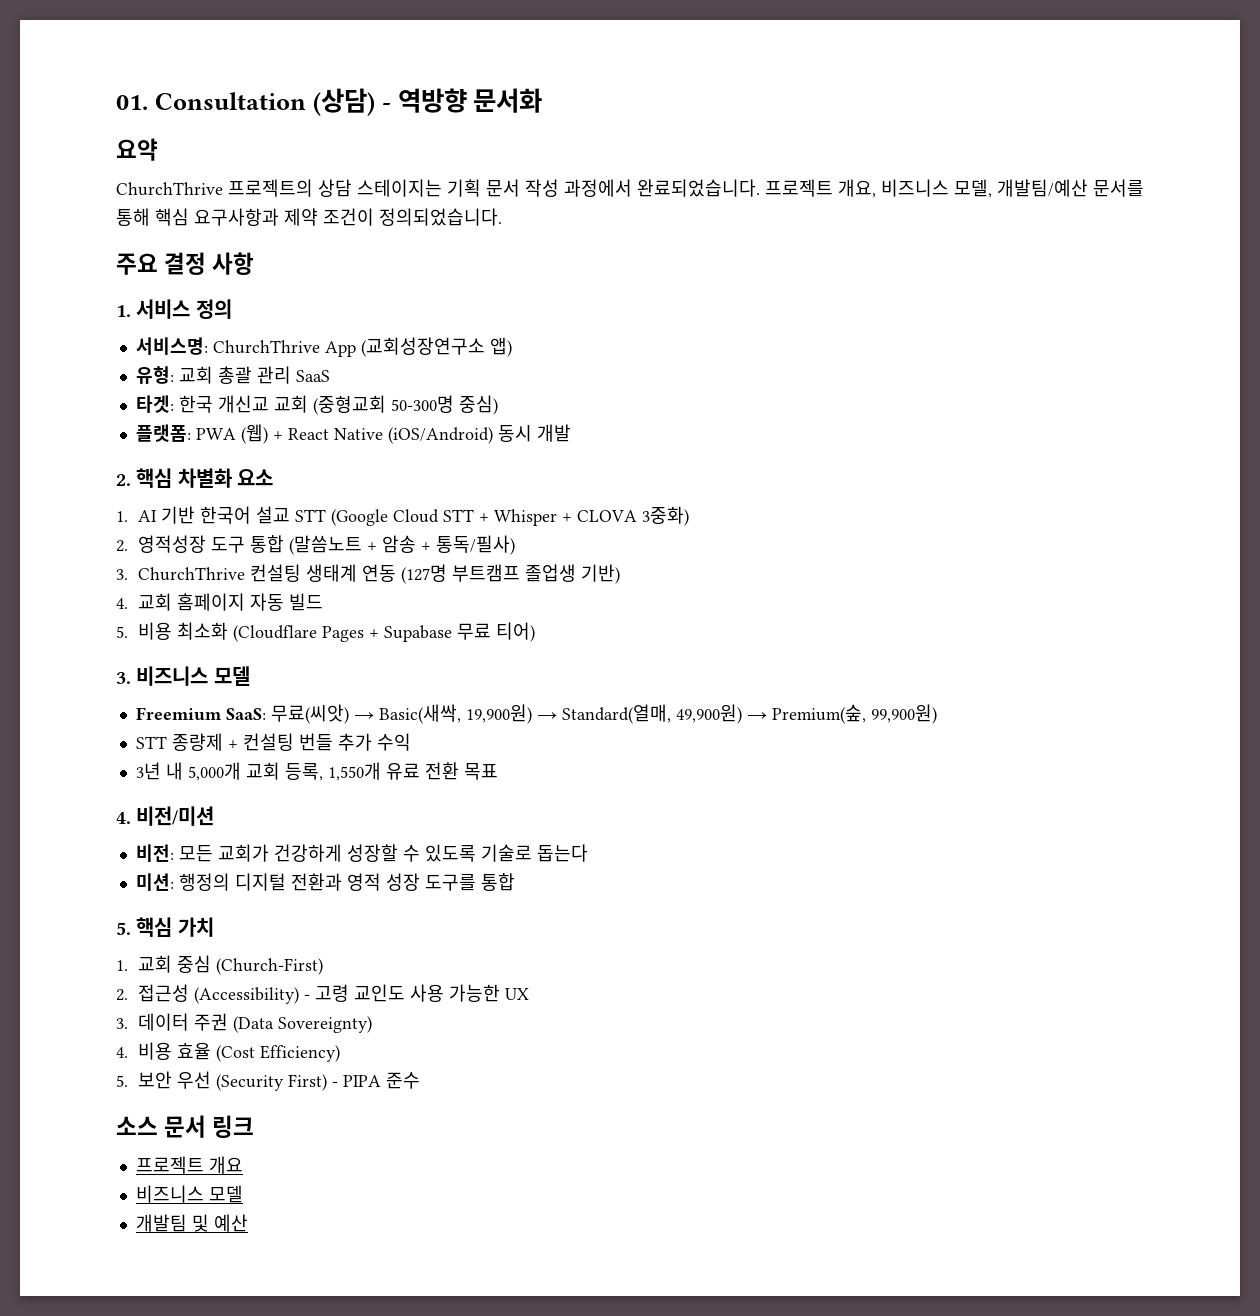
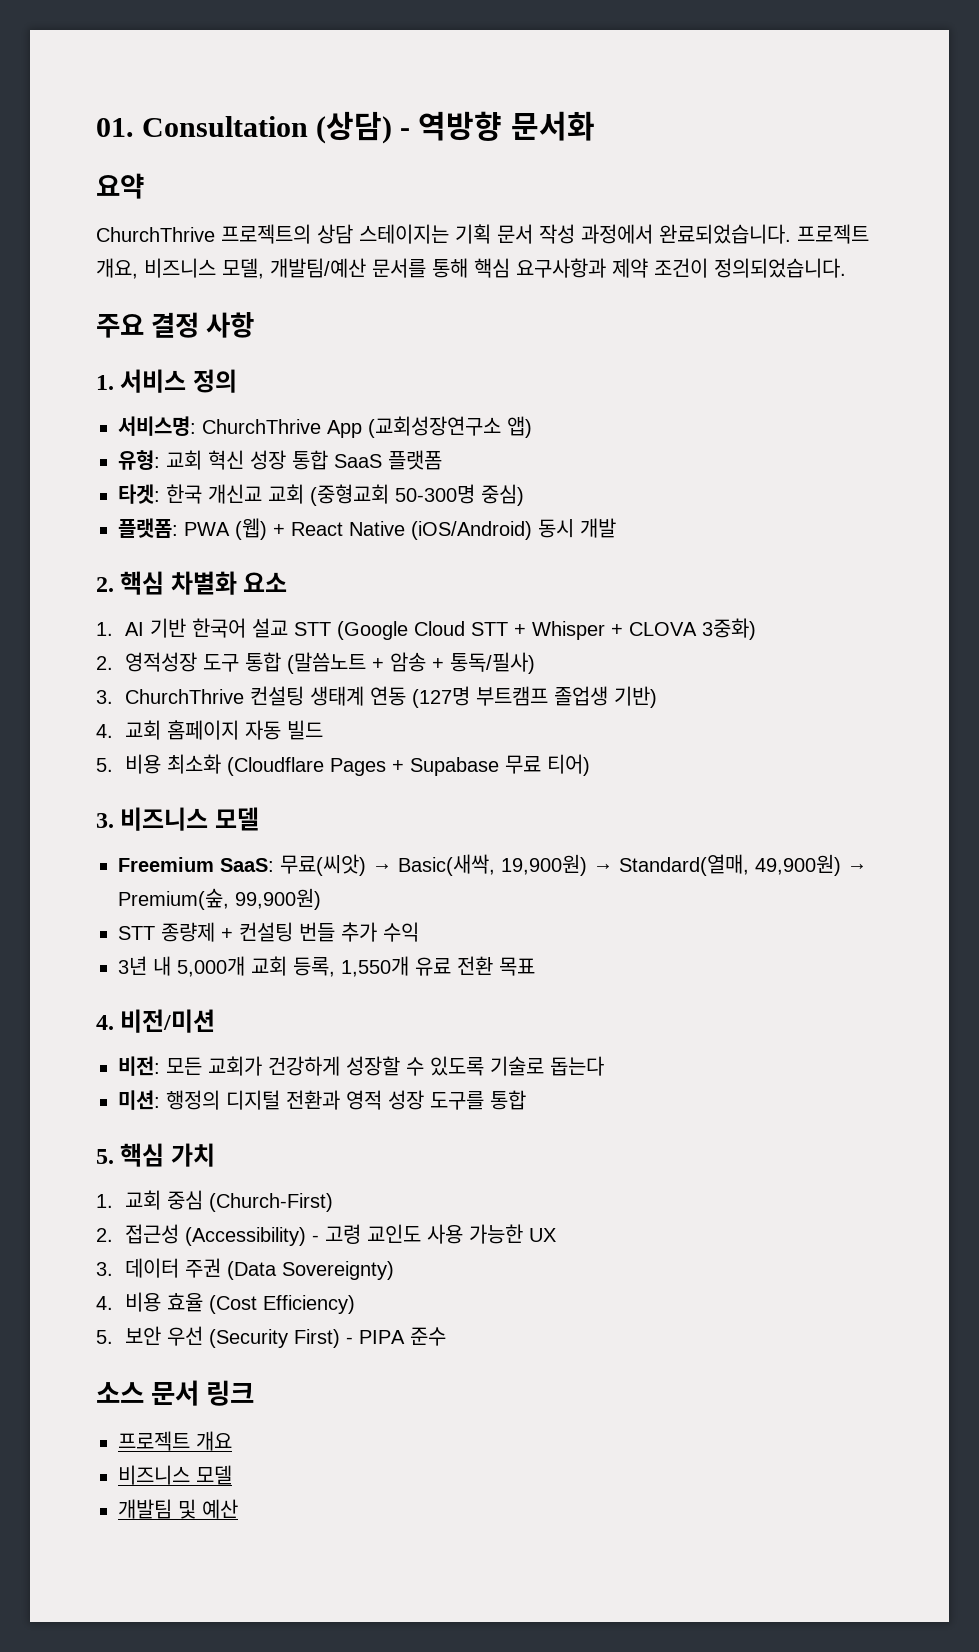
[217,366,291,384] 총괄 관리 -> [208,450,328,470] 혁신 성장 통합
(330, 376) none -> [388,450,442,470] 플랫폼

